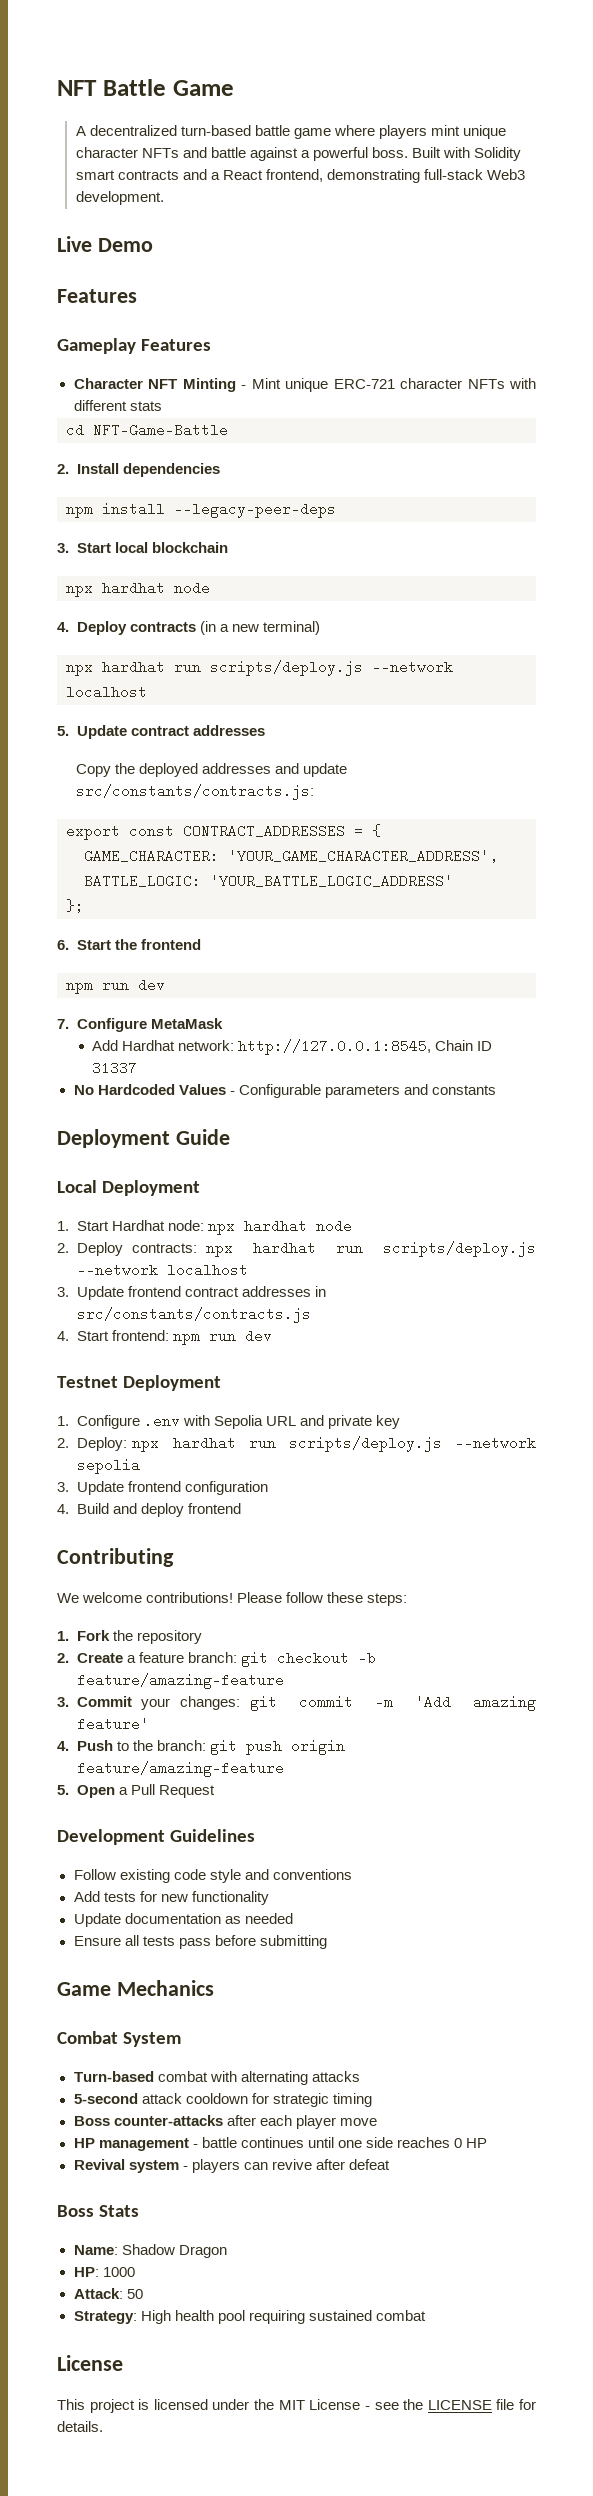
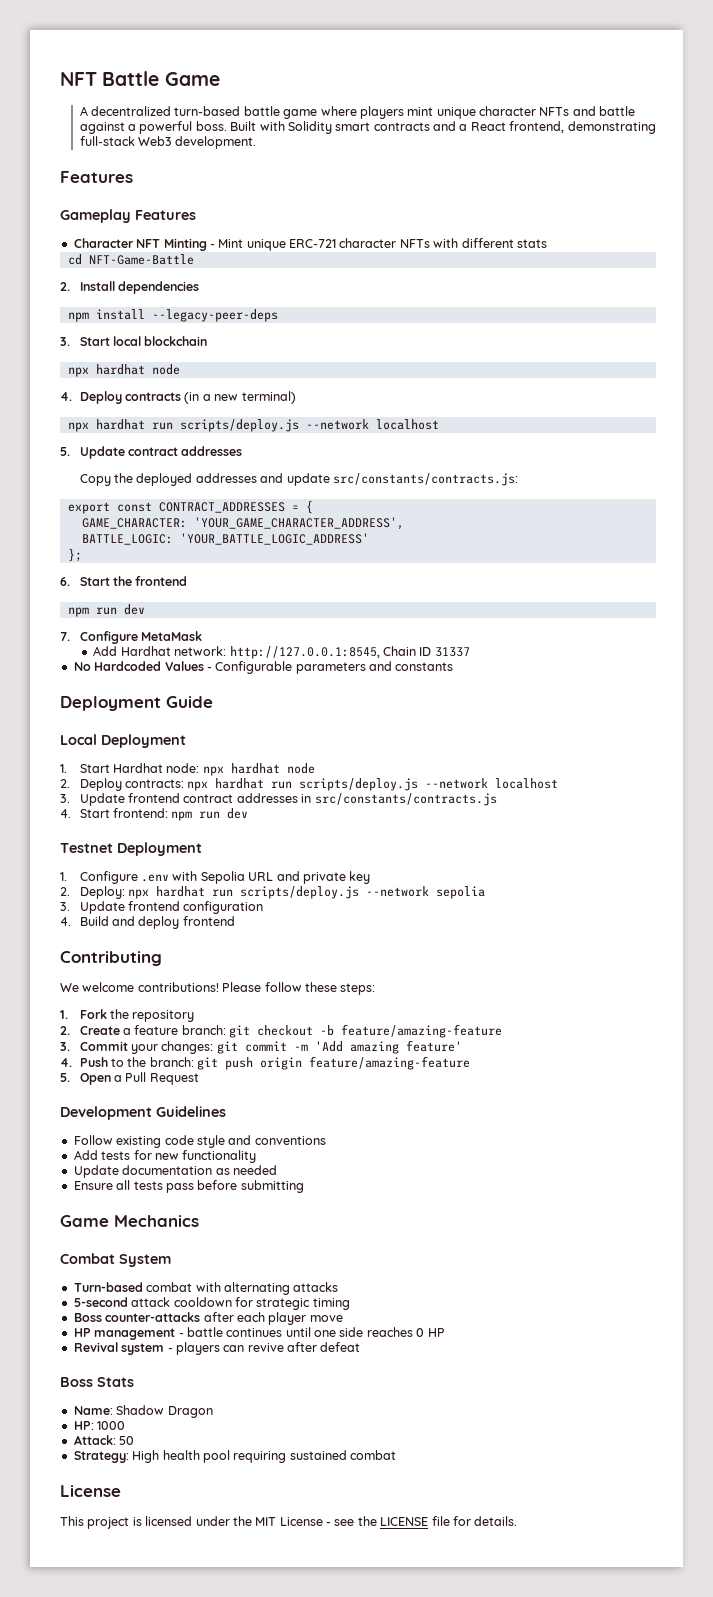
[57,236,153,252] // Live Demo -> (257, 142) none

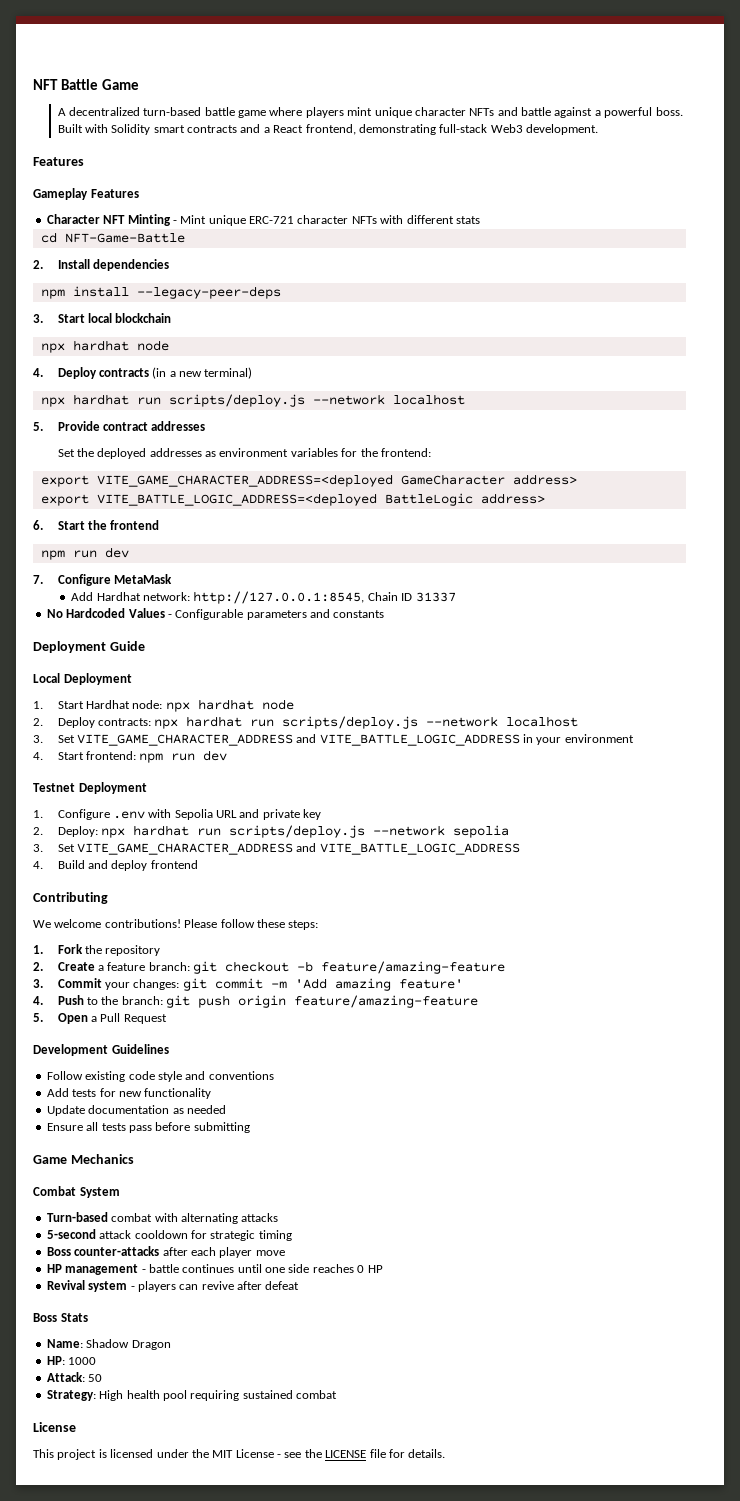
[79,446,125,459] Update -> [57,421,100,431] Provide
[79,474,111,486] Copy -> [57,449,75,457] Set
[260,473,518,486] [67,500,313,514] [81,517,404,530] [81,533,369,545] [67,548,82,562] and update src/constants/contracts.js: // export const CONTRACT_ADDRESSES = { // GAME_CHARACTER: 'YOUR_GAME_CHARACTER_ADDRESS', // BATTLE_LOGIC: 'YOUR_BATTLE_LOGIC_ADDRESS' // }; -> [205,448,431,457] [40,474,577,487] [40,493,545,506] as environment variables for the frontend: // export VITE_GAME_CHARACTER_ADDRESS=<deployed GameCharacter address> // export VITE_BATTLE_LOGIC_ADDRESS=<deployed BattleLogic address>
[79,793,497,806] Update frontend contract addresses in src/constants/contracts.js -> [57,734,634,746] Set VITE_GAME_CHARACTER_ADDRESS and VITE_BATTLE_LOGIC_ADDRESS in your environment
[79,901,264,914] Update frontend configuration -> [57,843,520,855] Set VITE_GAME_CHARACTER_ADDRESS and VITE_BATTLE_LOGIC_ADDRESS

